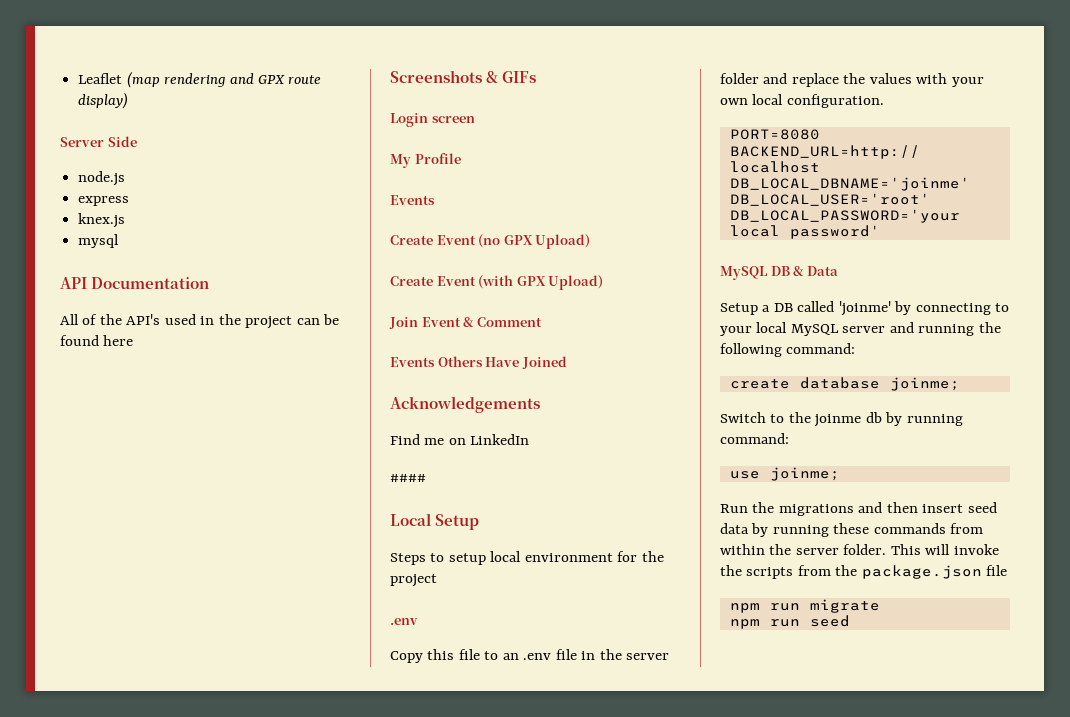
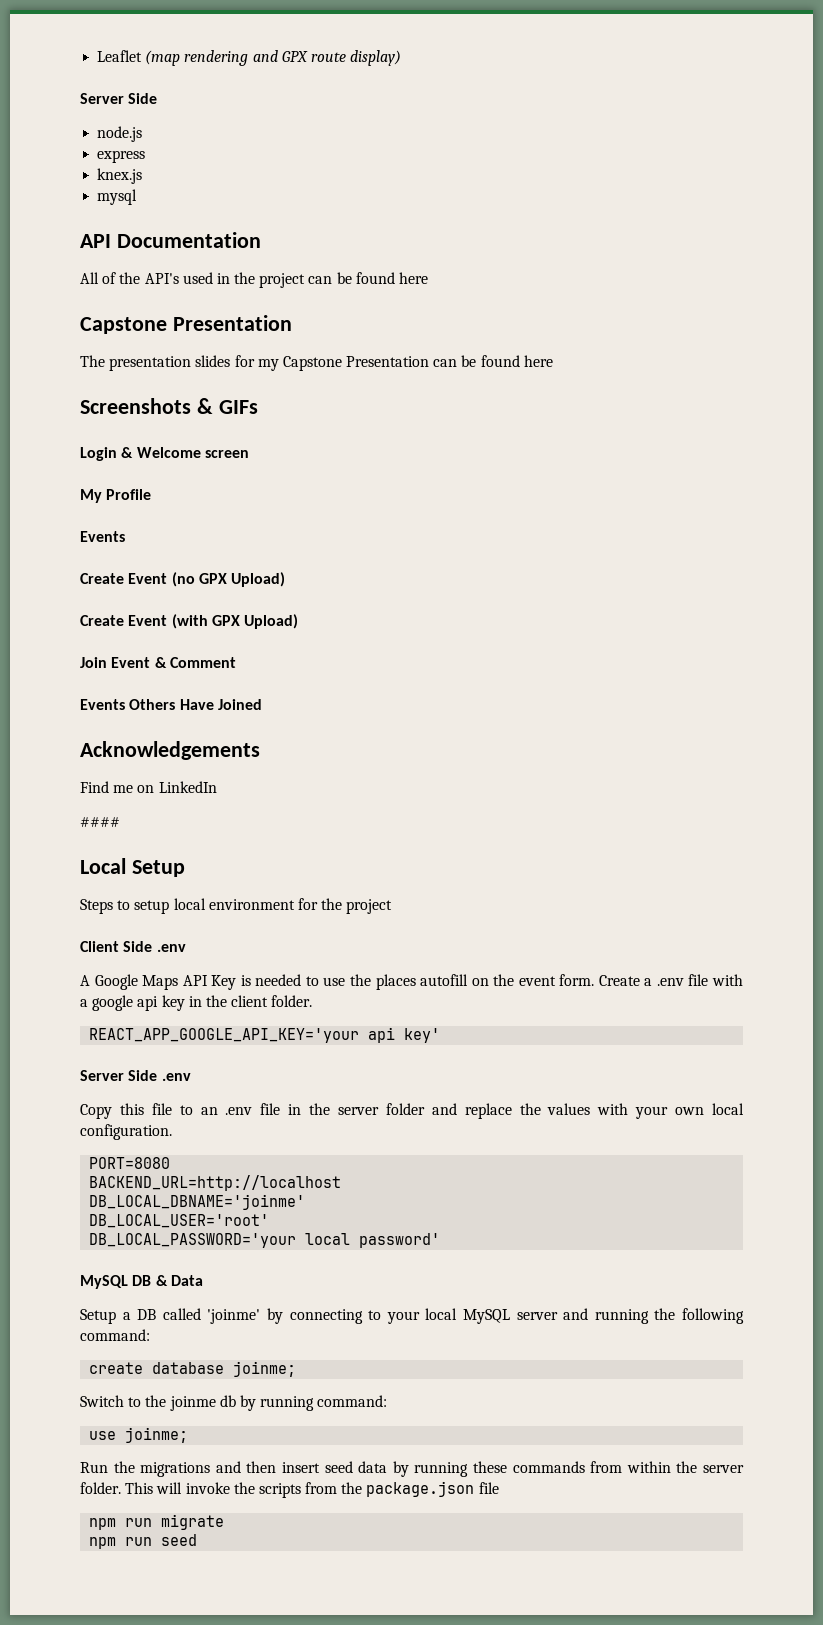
(134, 340) none -> [80,315,292,334] [80,355,553,371] // Capstone Presentation // The presentation slides for my Capstone Presentation can be found here
(428, 120) none -> [121,447,201,458] & Welcome
(437, 580) none -> [80,941,186,952] [80,974,743,990] [80,995,313,1011] [89,1027,441,1043] [80,1070,158,1081] Client Side .env // A Google Maps API Key is needed to use the places autofill on the event form. Create a .env file with a google api key in the client folder. // REACT_APP_GOOGLE_API_KEY='your api key' // Server Side

